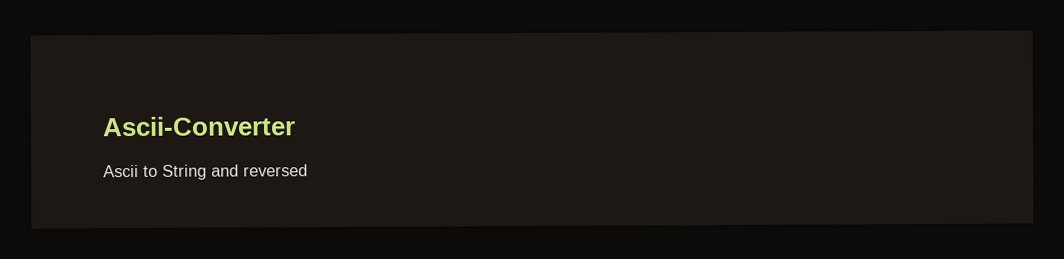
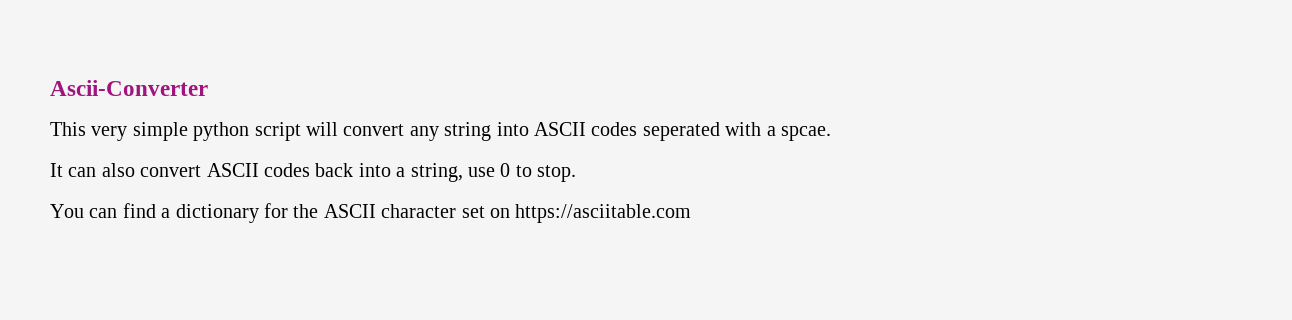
[103,164,308,180] Ascii to String and reversed -> [50,122,831,141] [50,163,577,182] [50,203,692,223] This very simple python script will convert any string into ASCII codes seperated with a spcae. // It can also convert ASCII codes back into a string, use 0 to stop. // You can find a dictionary for the ASCII character set on https://asciitable.com

